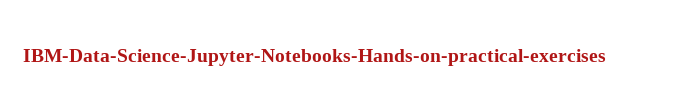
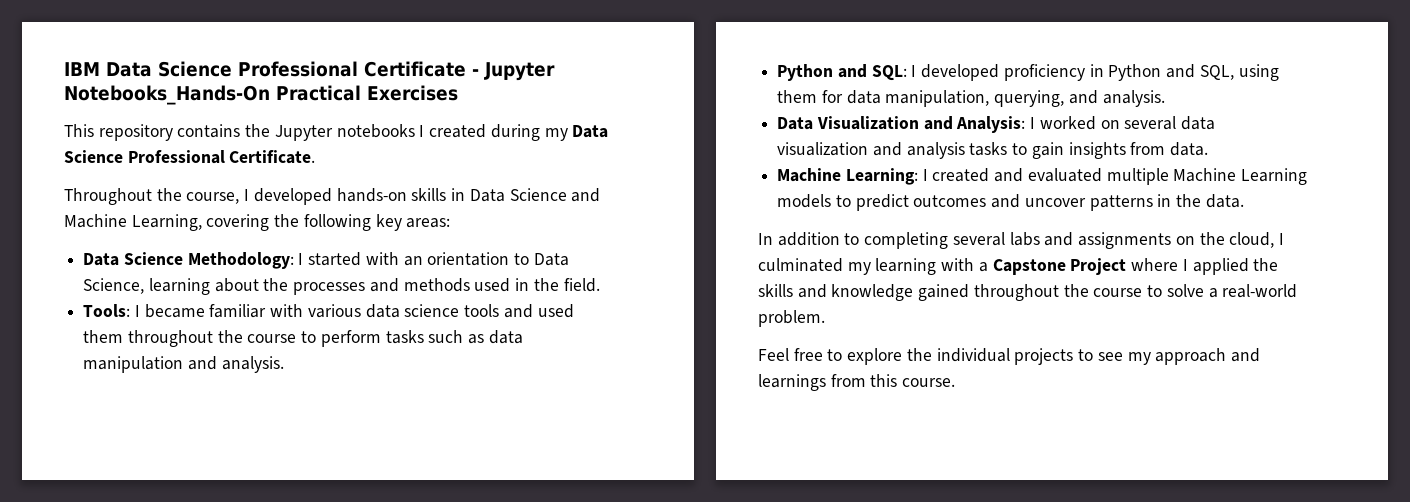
[23,49,606,66] IBM-Data-Science-Jupyter-Notebooks-Hands-on-practical-exercises -> [64,61,555,81] [64,85,458,105] [64,124,609,141] [64,150,316,164] [64,188,601,205] [64,214,451,231] [83,252,569,269] [83,278,600,295] [83,304,574,318] [83,330,523,347] [83,356,284,373] [777,64,1279,81] [777,90,1165,107] [777,116,1216,133] [777,142,1209,159] [777,168,1308,185] [777,194,1244,211] [758,232,1284,249] [758,258,1279,275] [758,284,1298,301] [758,310,825,327] [758,348,1260,365] [758,374,956,391] IBM Data Science Professional Certificate - Jupyter Notebooks_Hands-On Practical Exercises // This repository contains the Jupyter notebooks I created during my Data Science Professional Certificate. // Throughout the course, I developed hands-on skills in Data Science and Machine Learning, covering the following key areas: // Data Science Methodology: I started with an orientation to Data Science, learning about the processes and methods used in the field. // Tools: I became familiar with various data science tools and used them throughout the course to perform tasks such as data manipulation and analysis. // Python and SQL: I developed proficiency in Python and SQL, using them for data manipulation, querying, and analysis. // Data Visualization and Analysis: I worked on several data visualization and analysis tasks to gain insights from data. // Machine Learning: I created and evaluated multiple Machine Learning models to predict outcomes and uncover patterns in the data. // In addition to completing several labs and assignments on the cloud, I culminated my learning with a Capstone Project where I applied the skills and knowledge gained throughout the course to solve a real-world problem. // Feel free to explore the individual projects to see my approach and learnings from this course.

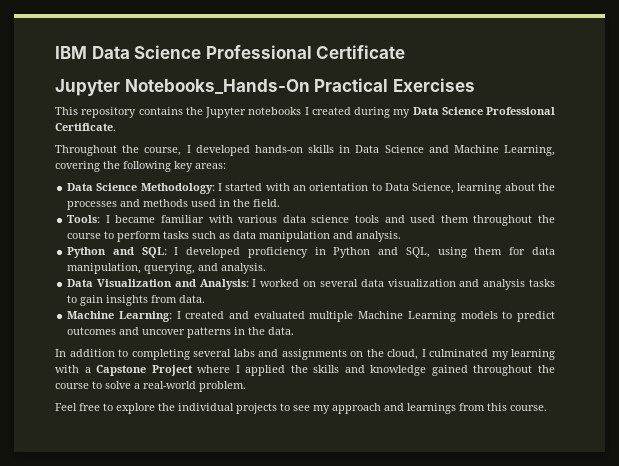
[472,69,479,76] - -> (406, 52) //

